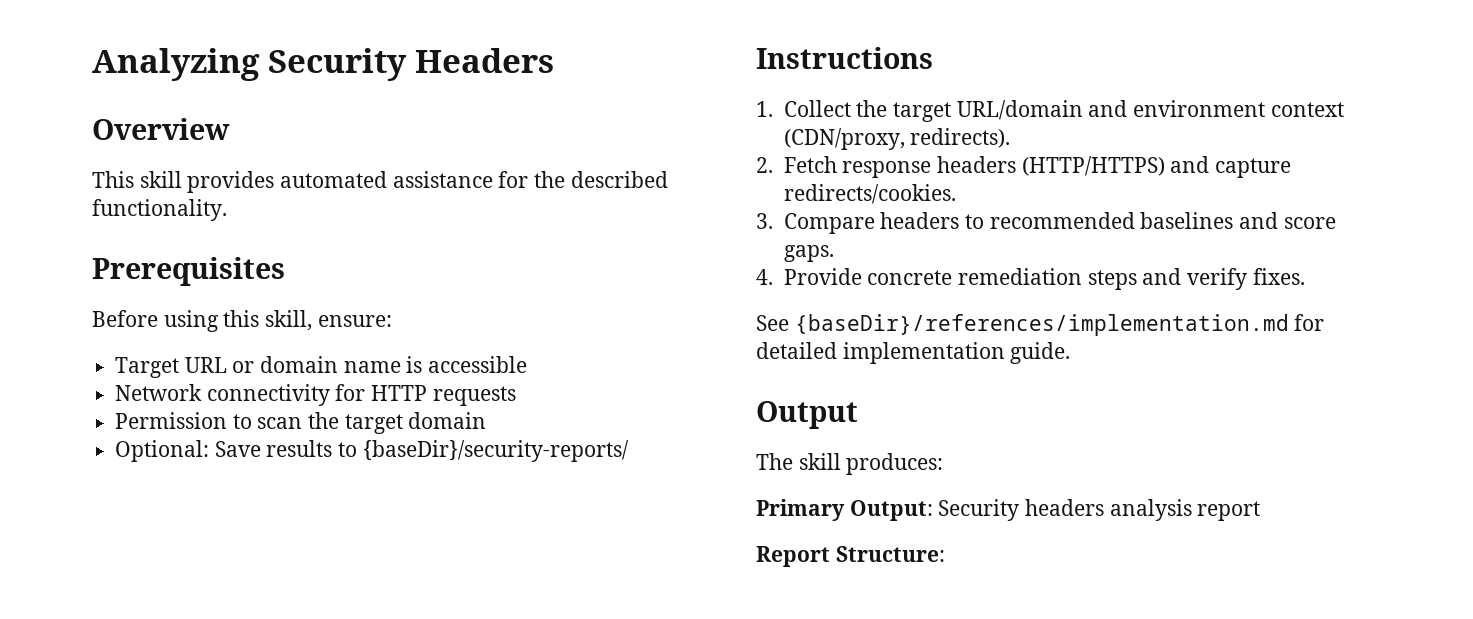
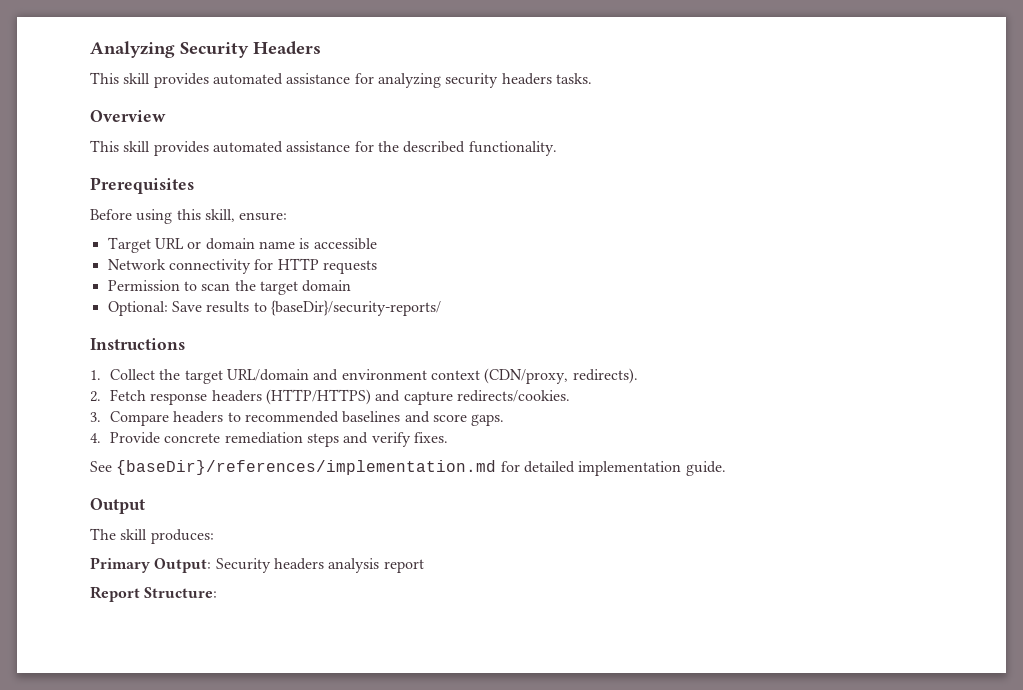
(554, 60) none -> [90,72,592,88] // This skill provides automated assistance for analyzing security headers tasks.

